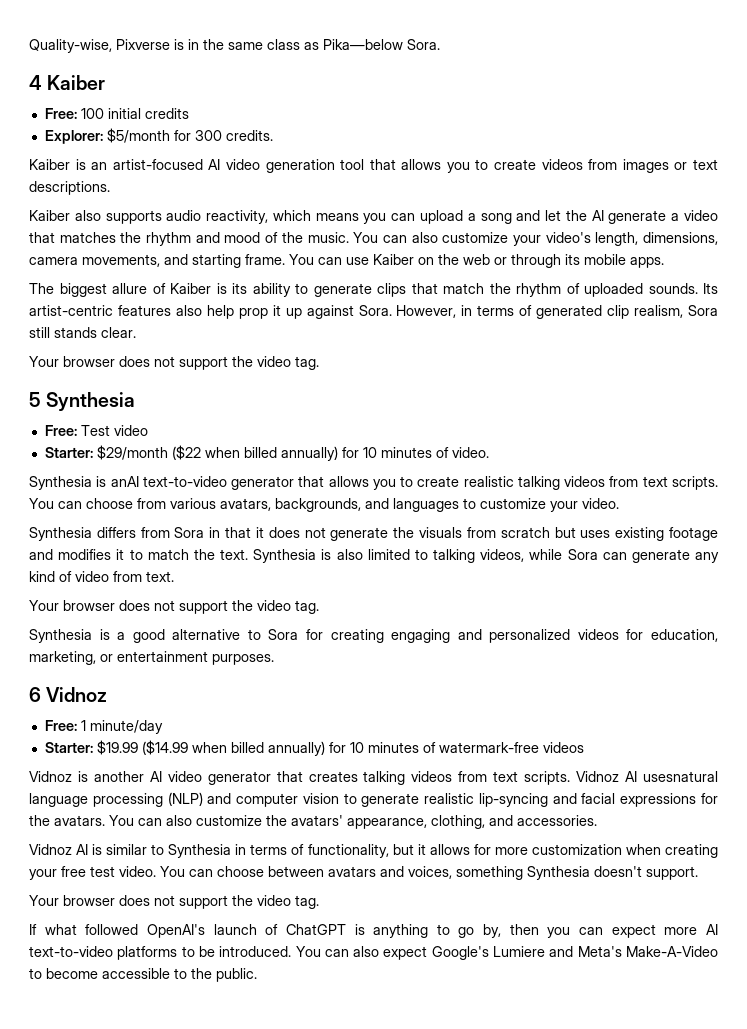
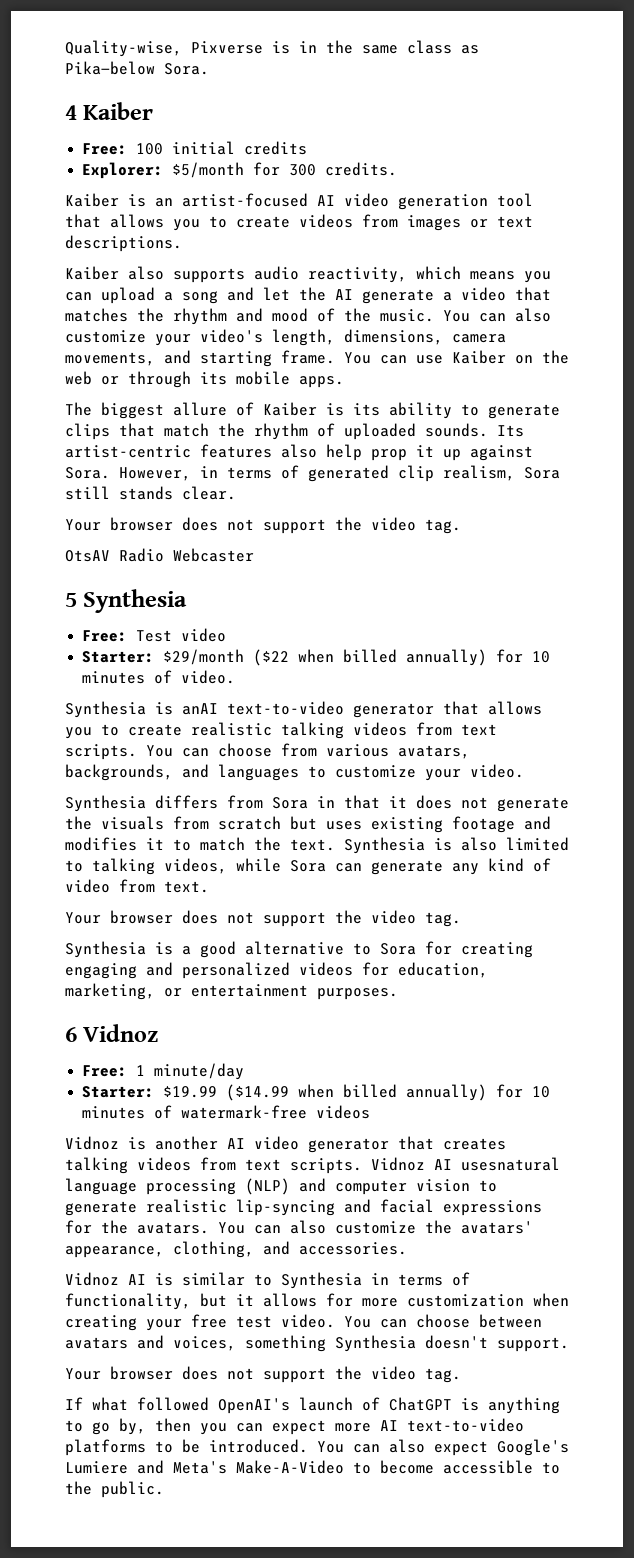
(319, 363) none -> [65,548,254,562] // OtsAV Radio Webcaster

